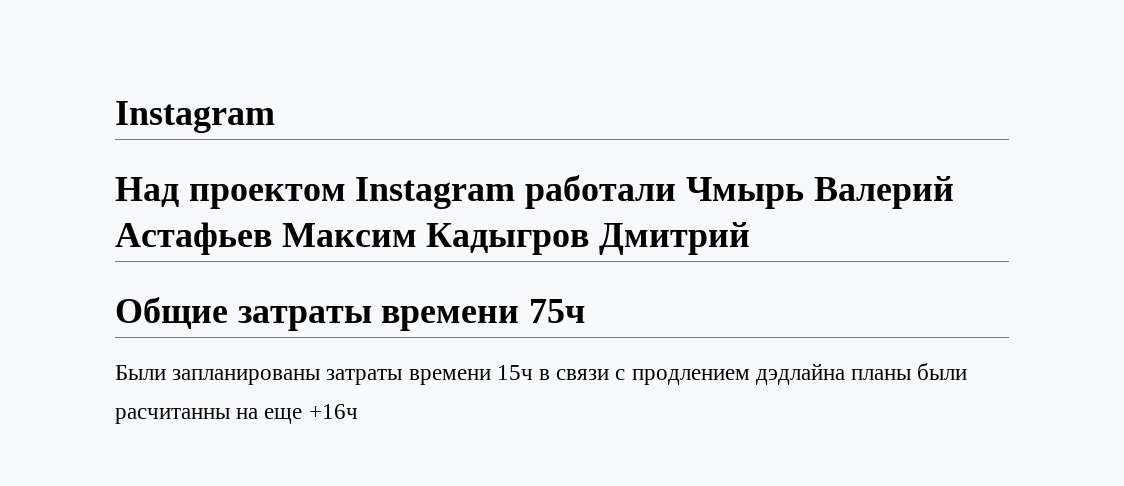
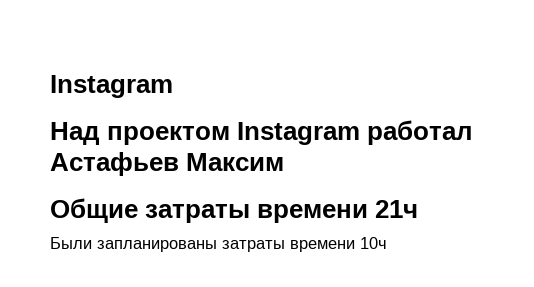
[525,175,954,209] работали Чмырь Валерий -> [367,120,474,145] работал
[426,222,751,255] Кадыгров Дмитрий -> (285, 162) none
[529,299,586,323] 75ч -> [375,200,419,218] 21ч
[496,363,968,385] [115,404,358,424] 15ч в связи с продлением дэдлайна планы были расчитанны на еще +16ч -> [360,237,387,249] 10ч

